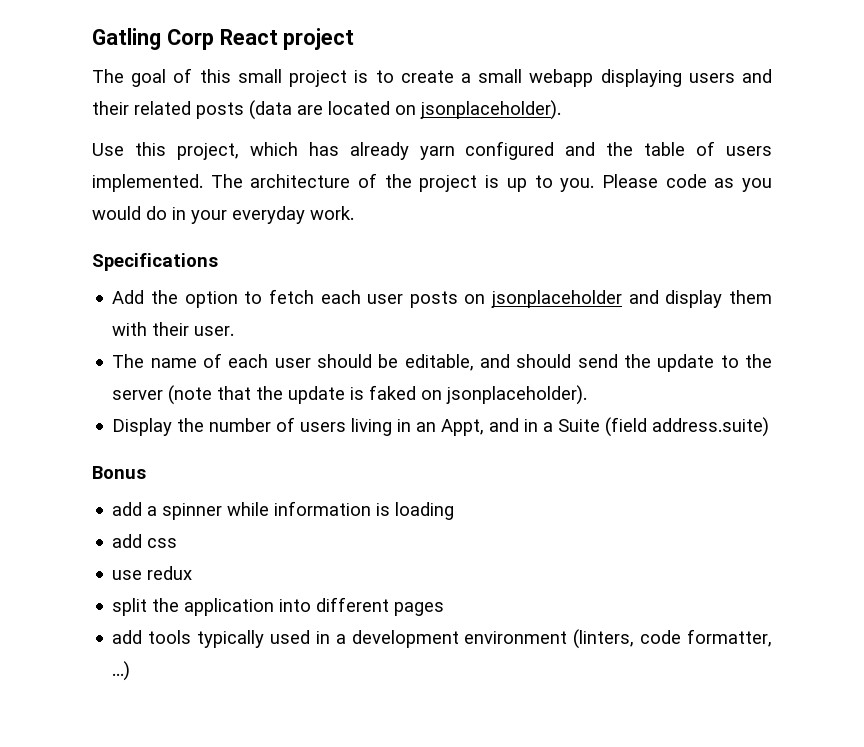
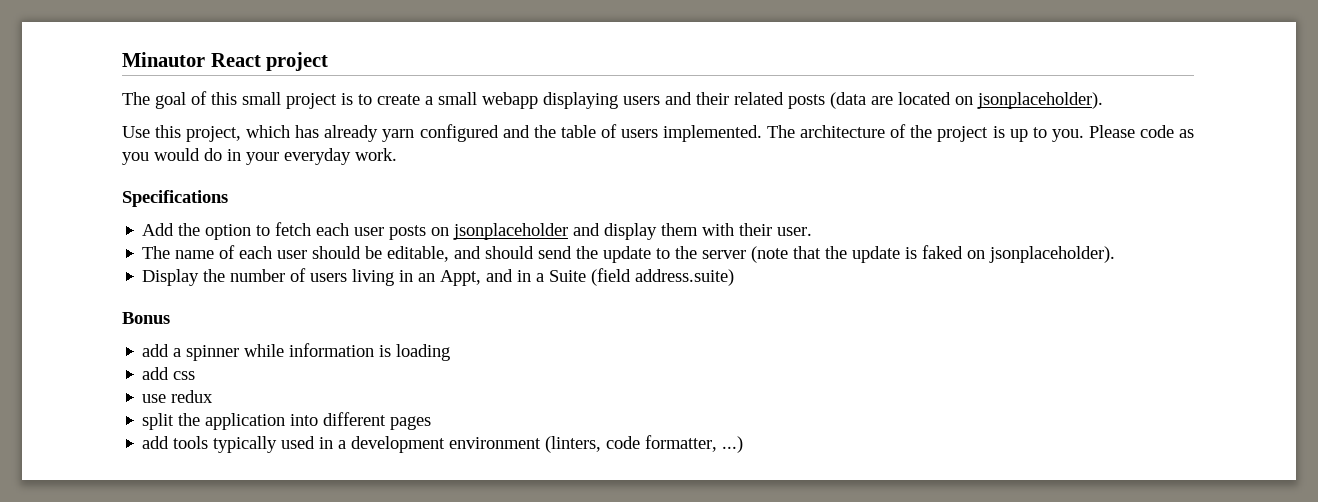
[92,28,214,50] Gatling Corp -> [122,52,205,67] Minautor

